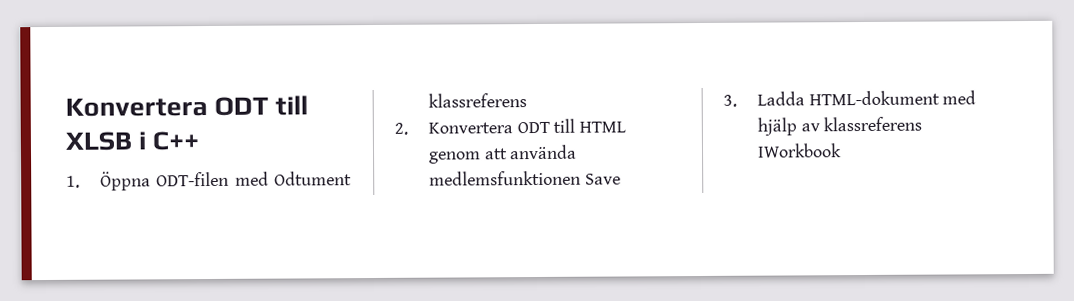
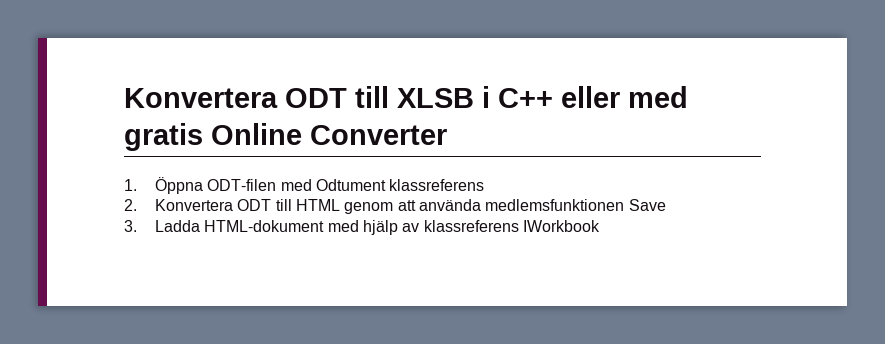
(200, 141) none -> [561,86,688,108] [124,123,447,151] eller med gratis Online Converter

